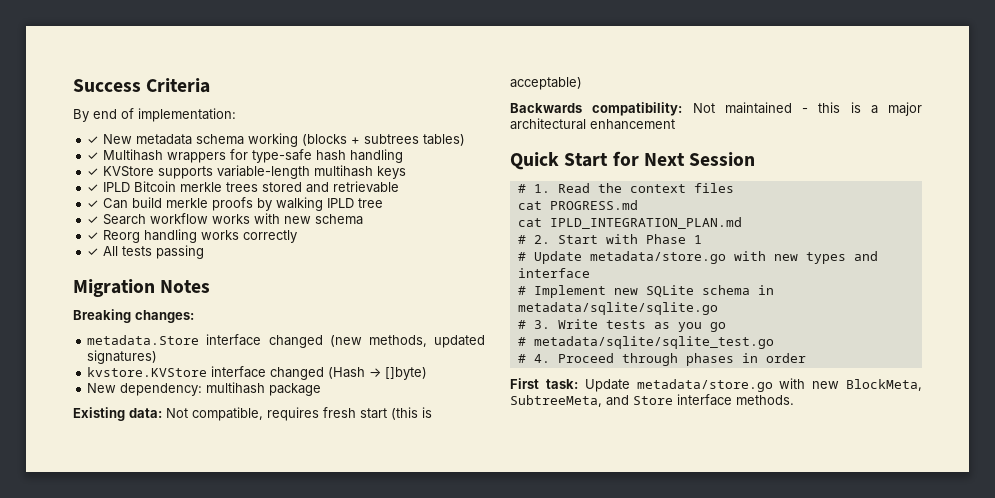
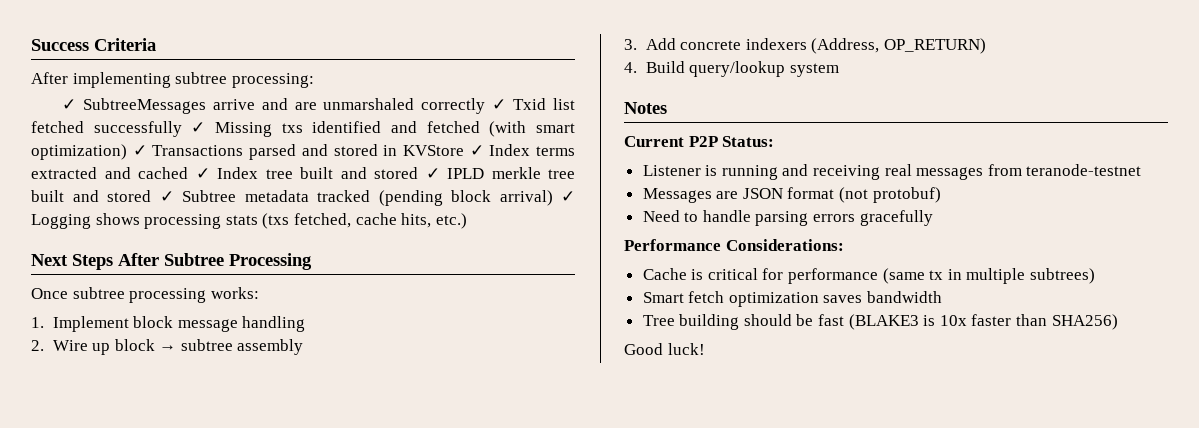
[73,108,236,122] [87,133,466,147] [87,149,404,163] [87,165,407,179] [87,181,400,193] [87,197,384,211] [87,213,364,225] [87,229,298,243] [87,245,205,259] [73,279,211,297] [73,309,194,323] [87,334,485,348] [87,350,158,364] [87,366,428,380] [87,382,322,396] [73,407,432,421] [510,77,582,90] [510,102,922,116] [510,118,675,130] [510,151,756,170] [517,183,734,193] [517,200,638,210] [517,217,742,229] [517,234,702,244] [517,251,878,264] [517,268,590,278] [517,285,774,298] [517,302,718,315] [517,319,726,332] [517,336,774,349] [517,353,806,366] [510,378,922,392] [510,394,794,407] By end of implementation: // ✓ New metadata schema working (blocks + subtrees tables) // ✓ Multihash wrappers for type-safe hash handling // ✓ KVStore supports variable-length multihash keys // ✓ IPLD Bitcoin merkle trees stored and retrievable // ✓ Can build merkle proofs by walking IPLD tree // ✓ Search workflow works with new schema // ✓ Reorg handling works correctly // ✓ All tests passing // Migration Notes // Breaking changes: // metadata.Store interface changed (new methods, updated signatures) // kvstore.KVStore interface changed (Hash → []byte) // New dependency: multihash package // Existing data: Not compatible, requires fresh start (this is acceptable) // Backwards compatibility: Not maintained - this is a major architectural enhancement // Quick Start for Next Session // # 1. Read the context files // cat PROGRESS.md // cat IPLD_INTEGRATION_PLAN.md // # 2. Start with Phase 1 // # Update metadata/store.go with new types and interface // # Implement new SQLite schema in metadata/sqlite/sqlite.go // # 3. Write tests as you go // # metadata/sqlite/sqlite_test.go // # 4. Proceed through phases in order // First task: Update metadata/store.go with new BlockMeta, SubtreeMeta, and Store interface methods. -> [31,72,314,88] [61,98,575,114] [31,121,575,137] [31,144,575,160] [31,167,575,179] [31,190,575,206] [31,213,467,229] [31,253,312,270] [31,287,259,303] [31,316,306,332] [31,339,304,355] [624,38,986,54] [624,61,839,77] [624,102,667,114] [624,136,775,147] [642,164,1142,180] [642,187,941,203] [642,210,933,226] [624,239,844,251] [642,268,1096,284] [642,291,943,307] [642,314,1118,330] [624,343,705,355] After implementing subtree processing: // ✓ SubtreeMessages arrive and are unmarshaled correctly ✓ Txid list fetched successfully ✓ Missing txs identified and fetched (with smart optimization) ✓ Transactions parsed and stored in KVStore ✓ Index terms extracted and cached ✓ Index tree built and stored ✓ IPLD merkle tree built and stored ✓ Subtree metadata tracked (pending block arrival) ✓ Logging shows processing stats (txs fetched, cache hits, etc.) // Next Steps After Subtree Processing // Once subtree processing works: // 1. Implement block message handling // 2. Wire up block → subtree assembly // 3. Add concrete indexers (Address, OP_RETURN) // 4. Build query/lookup system // Notes // Current P2P Status: // Listener is running and receiving real messages from teranode-testnet // Messages are JSON format (not protobuf) // Need to handle parsing errors gracefully // Performance Considerations: // Cache is critical for performance (same tx in multiple subtrees) // Smart fetch optimization saves bandwidth // Tree building should be fast (BLAKE3 is 10x faster than SHA256) // Good luck!

